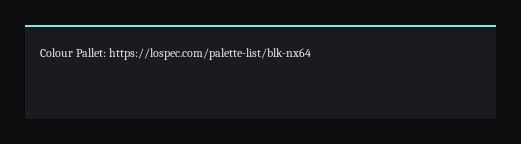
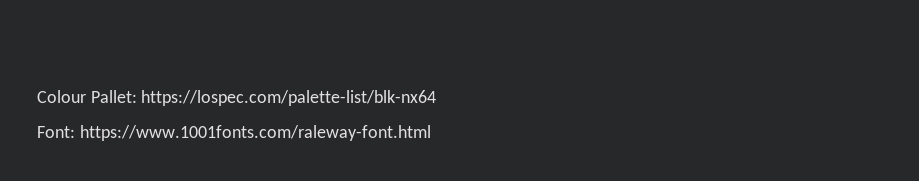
(312, 54) none -> [37,125,431,141] // Font: https://www.1001fonts.com/raleway-font.html

